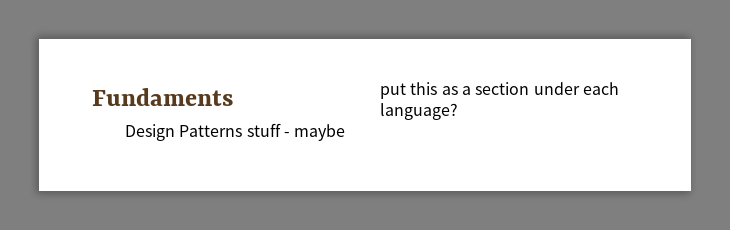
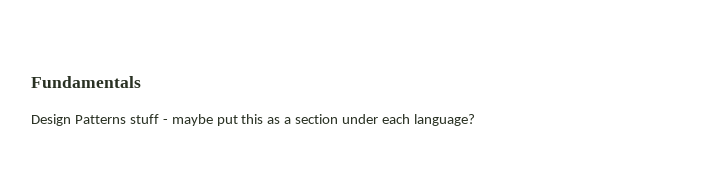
[92,88,233,106] Fundaments -> [31,76,141,88] Fundamentals

